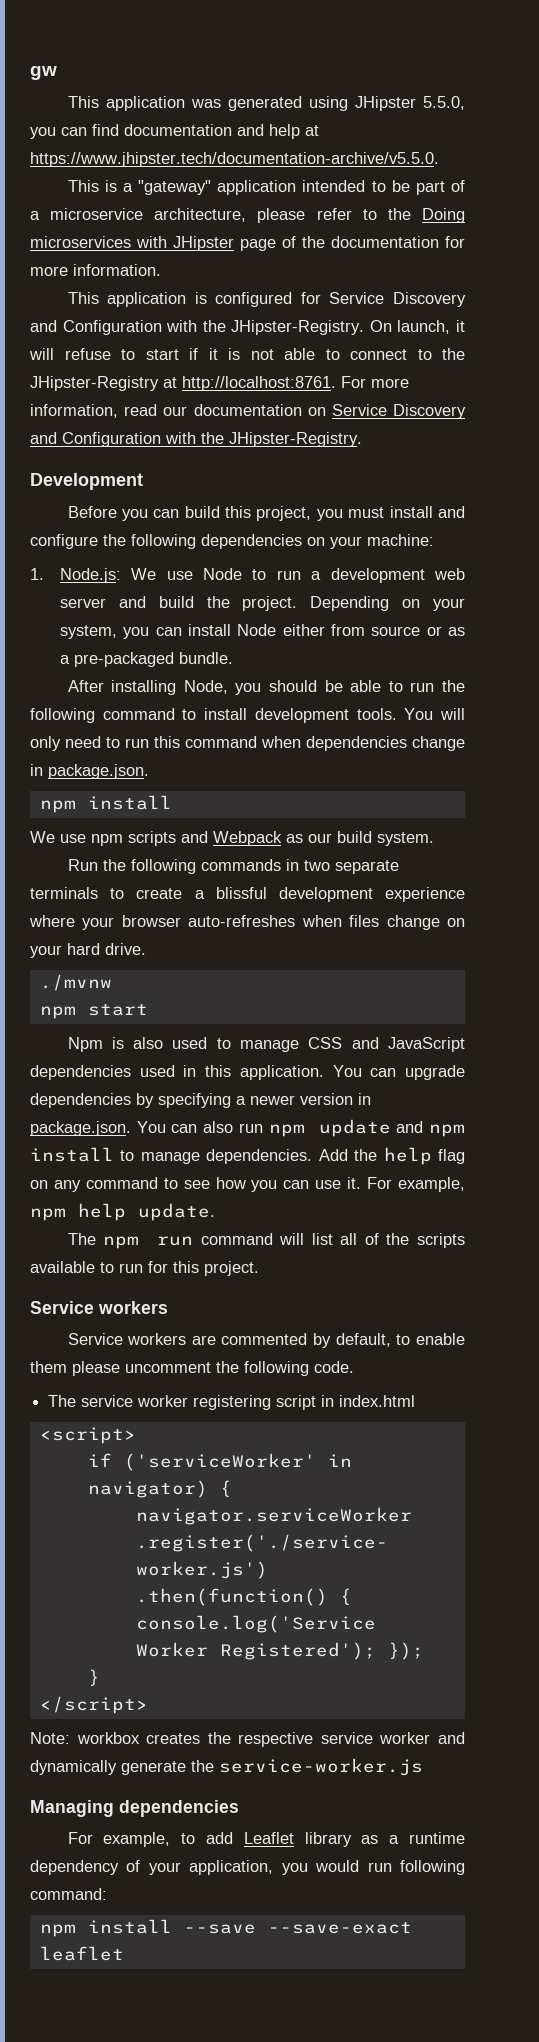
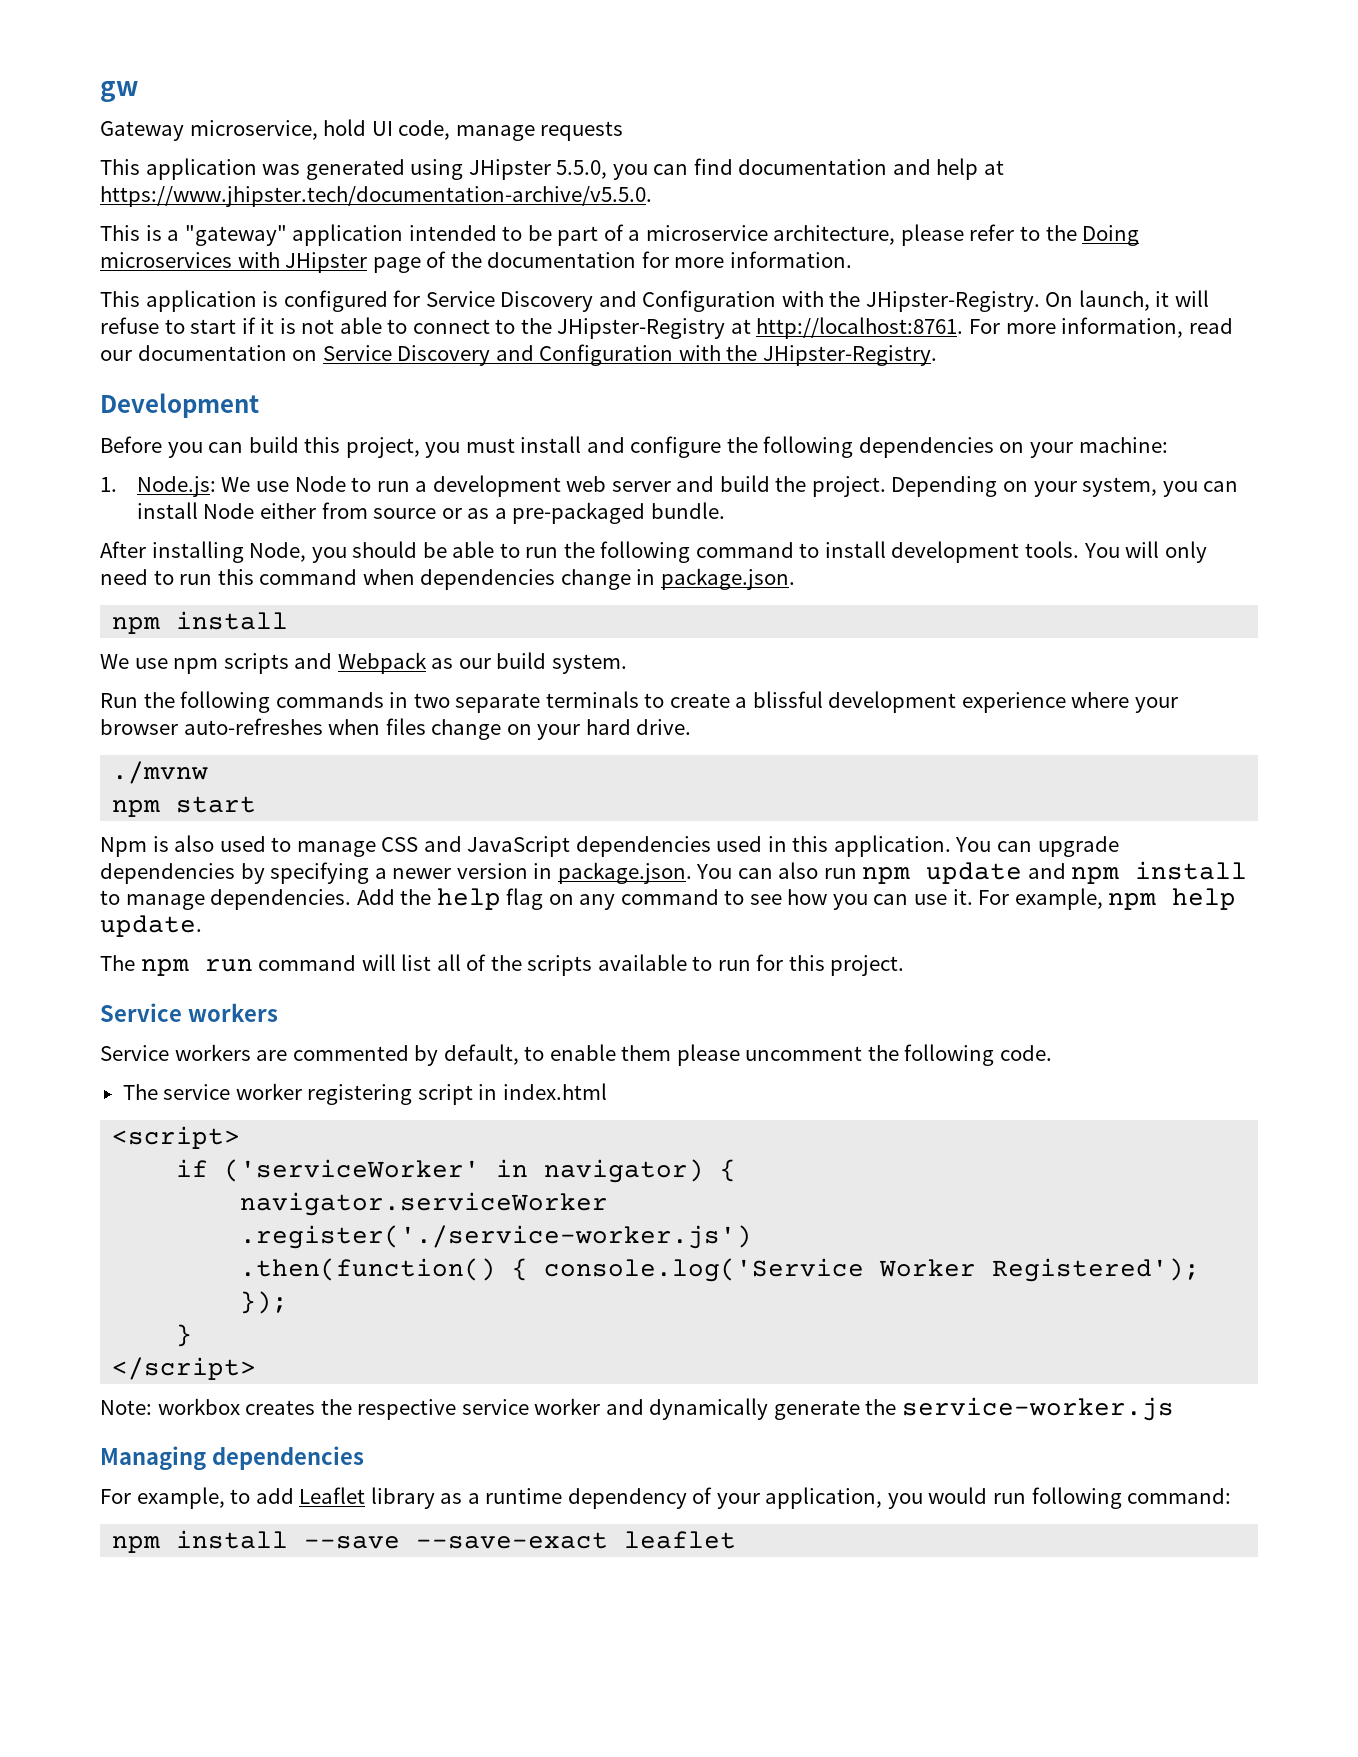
(57, 73) none -> [100,119,624,141] // Gateway microservice, hold UI code, manage requests

